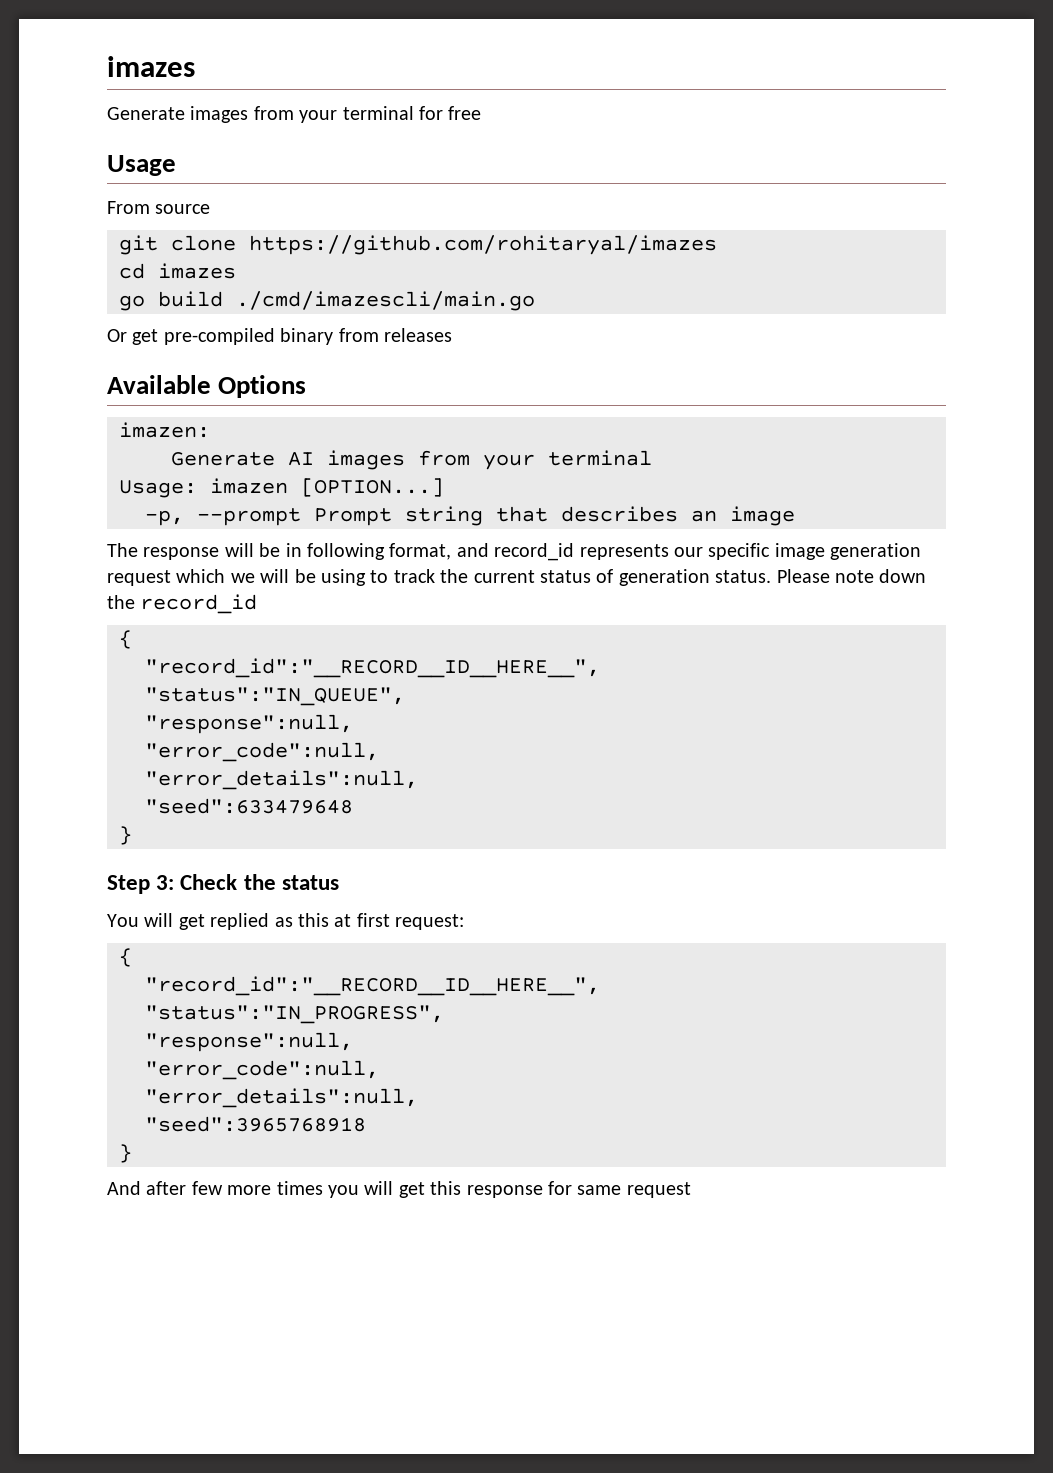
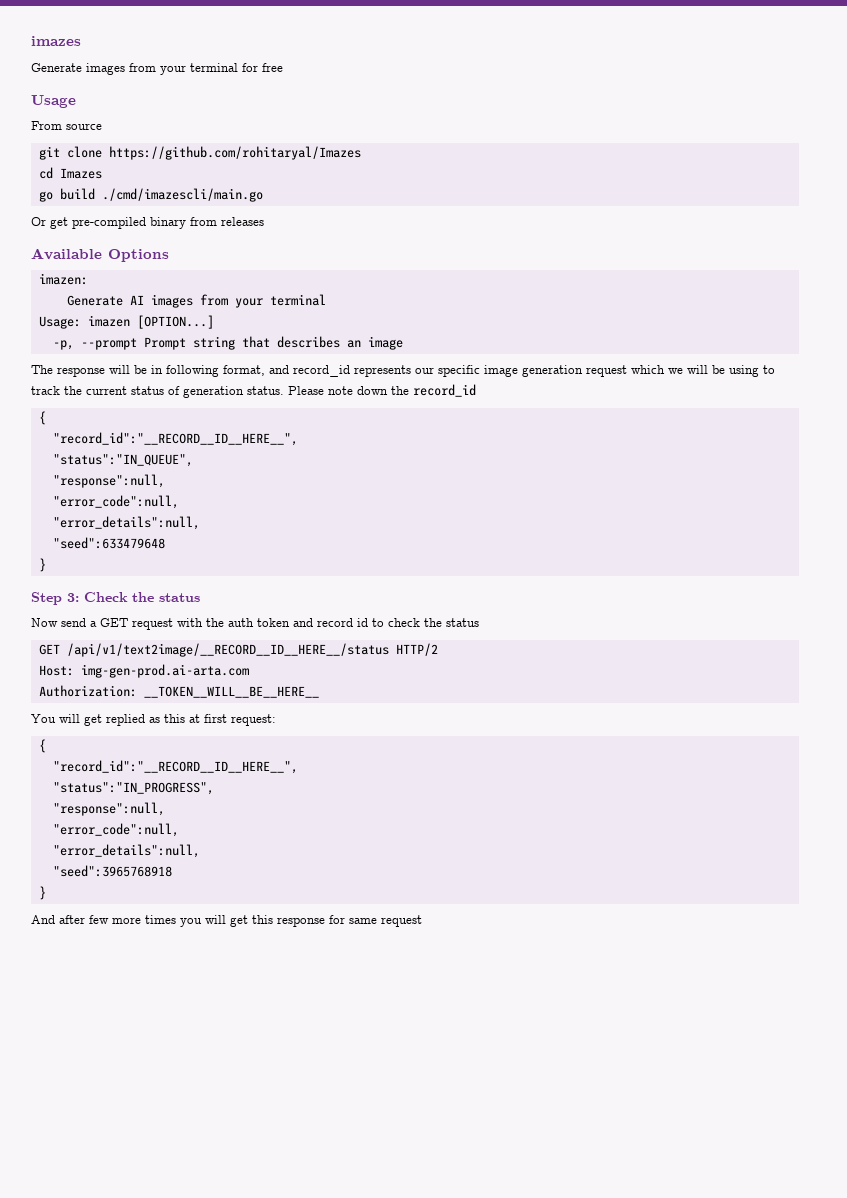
[249,235,717,255] https://github.com/rohitaryal/imazes -> [108,146,361,160] https://github.com/rohitaryal/Imazes
[158,263,236,279] imazes -> [59,168,102,179] Imazes
(339, 882) none -> [31,618,479,630] [38,643,438,657] [38,664,249,678] [38,685,319,698] // Now send a GET request with the auth token and record id to check the status // GET /api/v1/text2image/__RECORD__ID__HERE__/status HTTP/2 // Host: img-gen-prod.ai-arta.com // Authorization: __TOKEN__WILL__BE__HERE__

